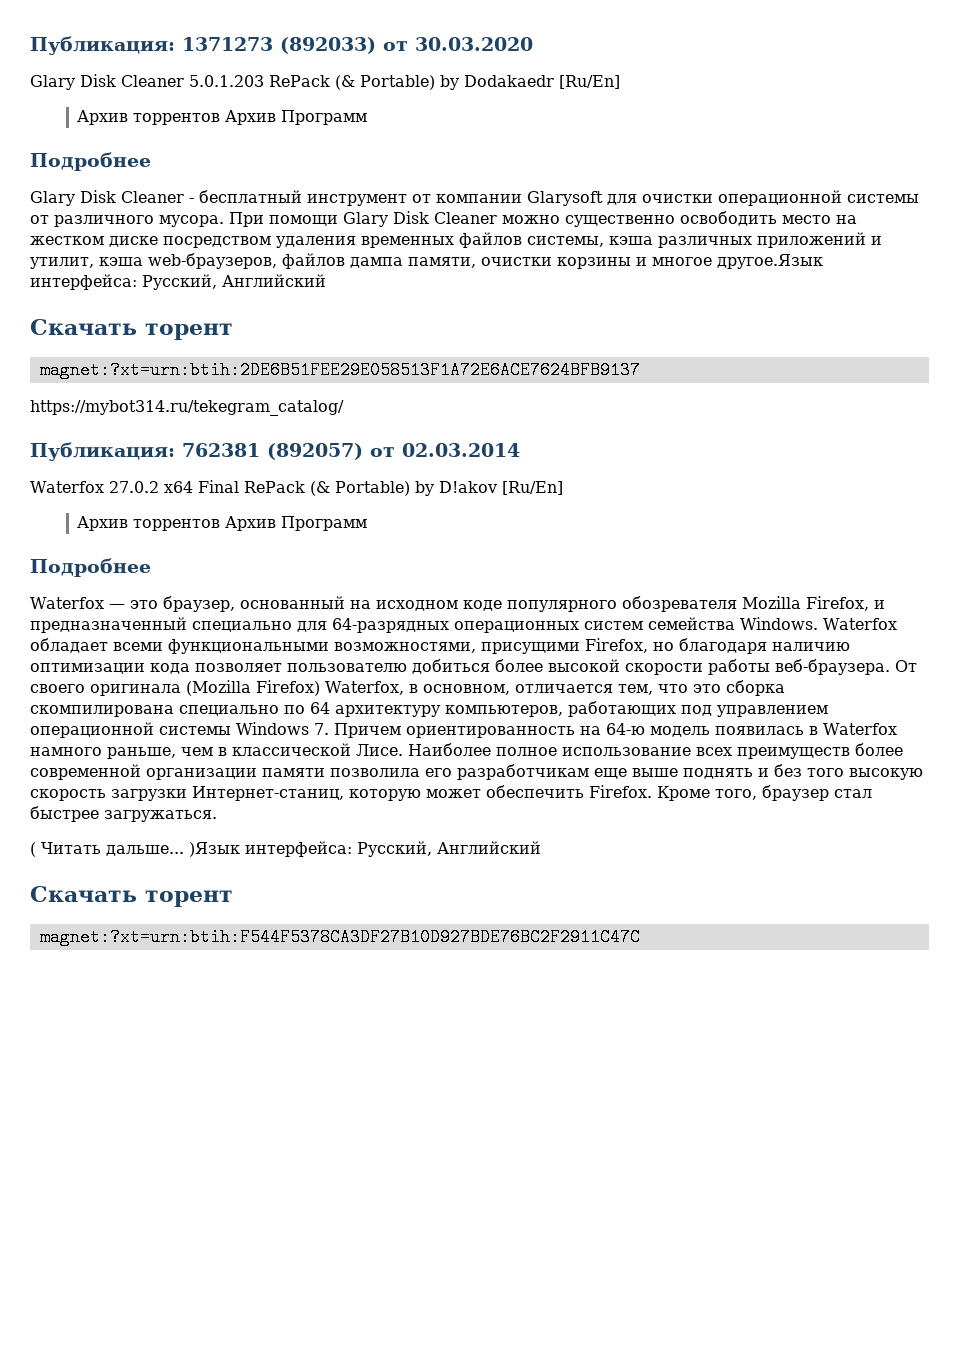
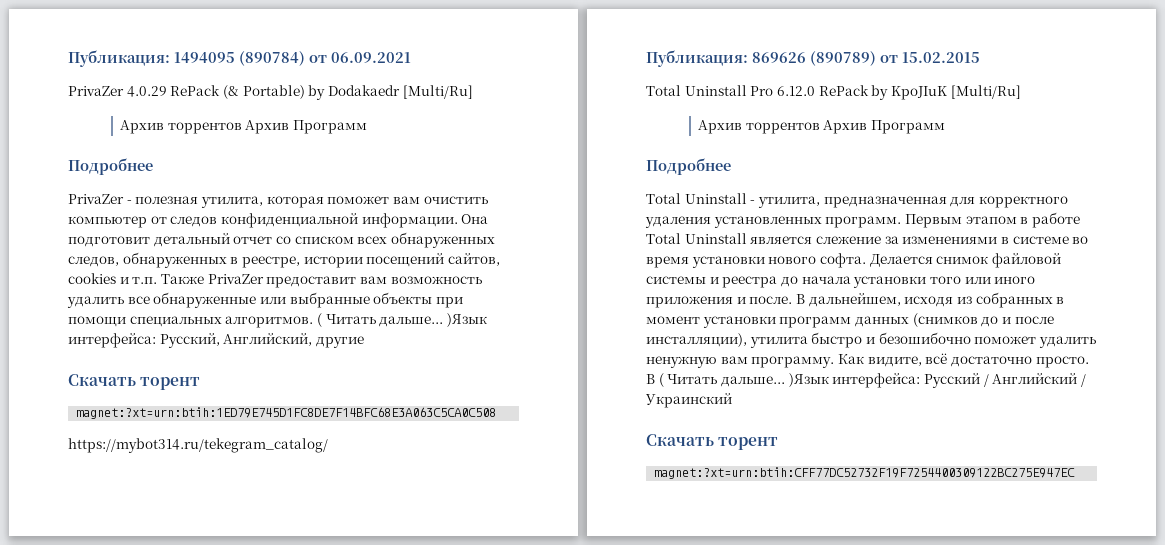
[30,36,533,55] [30,74,264,90] Публикация: 1371273 (892033) от 30.03.2020 // Glary Disk Cleaner 5.0.1.203 -> [68,50,411,67] [68,86,167,97] Публикация: 1494095 (890784) от 06.09.2021 // PrivaZer 4.0.29
[559,75,620,89] [77,110,368,125] [30,152,151,171] [30,190,919,206] [30,211,857,227] [30,232,882,248] [30,253,823,269] [30,274,326,290] [30,319,233,340] [39,361,640,379] [Ru/En] // Архив торрентов Архив Программ // Подробнее // Glary Disk Cleaner - бесплатный инструмент от компании Glarysoft для очистки операционной системы от различного мусора. При помощи Glary Disk Cleaner можно существенно освободить место на жестком диске посредством удаления временных файлов системы, кэша различных приложений и утилит, кэша web-браузеров, файлов дампа памяти, очистки корзины и многое другое.Язык интерфейса: Русский, Английский // Скачать торент // magnet:?xt=urn:btih:2DE6B51FEE29E058513F1A72E6ACE7624BFB9137 -> [402,85,473,99] [120,120,367,134] [68,158,153,175] [68,194,488,208] [68,213,489,228] [68,232,495,248] [68,252,500,268] [68,273,482,288] [67,292,463,308] [68,313,487,328] [68,333,364,348] [68,374,201,390] [76,407,497,419] [Multi/Ru] // Архив торрентов Архив Программ // Подробнее // PrivaZer - полезная утилита, которая поможет вам очистить компьютер от следов конфиденциальной информации. Она подготовит детальный отчет со списком всех обнаруженных следов, обнаруженных в реестре, истории посещений сайтов, cookies и т.п. Также PrivaZer предоставит вам возможность удалить все обнаруженные или выбранные объекты при помощи специальных алгоритмов. ( Читать дальше... )Язык интерфейса: Русский, Английский, другие // Скачать торент // magnet:?xt=urn:btih:1ED79E745D1FC8DE7F14BFC68E3A063C5CA0C508
[182,443,520,460] [30,480,563,496] [77,516,368,531] [30,558,151,577] [30,596,885,612] [30,617,897,633] [30,638,850,654] [30,659,917,675] [30,680,785,696] [30,701,828,717] [30,722,897,738] [30,743,903,759] [30,764,923,780] [30,785,872,801] [30,806,217,822] [30,841,541,857] [30,886,233,907] [39,928,640,946] 762381 (892057) от 02.03.2014 // Waterfox 27.0.2 x64 Final RePack (& Portable) by D!akov [Ru/En] // Архив торрентов Архив Программ // Подробнее // Waterfox — это браузер, основанный на исходном коде популярного обозревателя Mozilla Firefox, и предназначенный специально для 64-разрядных операционных систем семейства Windows. Waterfox обладает всеми функциональными возможностями, присущими Firefox, но благодаря наличию оптимизации кода позволяет пользователю добиться более высокой скорости работы веб-браузера. От своего оригинала (Mozilla Firefox) Waterfox, в основном, отличается тем, что это сборка скомпилирована специально по 64 архитектуру компьютеров, работающих под управлением операционной системы Windows 7. Причем ориентированность на 64-ю модель появилась в Waterfox намного раньше, чем в классической Лисе. Наиболее полное использование всех преимуществ более современной организации памяти позволила его разработчикам еще выше поднять и без того высокую скорость загрузки Интернет-станиц, которую может обеспечить Firefox. Кроме того, браузер стал быстрее загружаться. // ( Читать дальше... )Язык интерфейса: Русский, Английский // Скачать торент // magnet:?xt=urn:btih:F544F5378CA3DF27B10D927BDE76BC2F2911C47C -> [752,51,980,66] [646,85,1021,100] [698,120,945,134] [646,158,731,175] [646,193,1068,208] [645,212,1080,228] [646,233,1089,244] [646,253,1061,268] [646,276,1036,288] [646,292,1065,308] [646,313,1054,328] [646,332,1096,348] [646,353,1089,368] [646,373,1086,388] [645,393,732,408] [646,434,779,450] [654,467,1076,479] 869626 (890789) от 15.02.2015 // Total Uninstall Pro 6.12.0 RePack by KpoJIuK [Multi/Ru] // Архив торрентов Архив Программ // Подробнее // Total Uninstall - утилита, предназначенная для корректного удаления установленных программ. Первым этапом в работе Total Uninstall является слежение за изменениями в системе во время установки нового софта. Делается снимок файловой системы и реестра до начала установки того или иного приложения и после. В дальнейшем, исходя из собранных в момент установки программ данных (снимков до и после инсталляции), утилита быстро и безошибочно поможет удалить ненужную вам программу. Как видите, всё достаточно просто. В ( Читать дальше... )Язык интерфейса: Русский / Английский / Украинский // Скачать торент // magnet:?xt=urn:btih:CFF77DC52732F19F7254400309122BC275E947EC

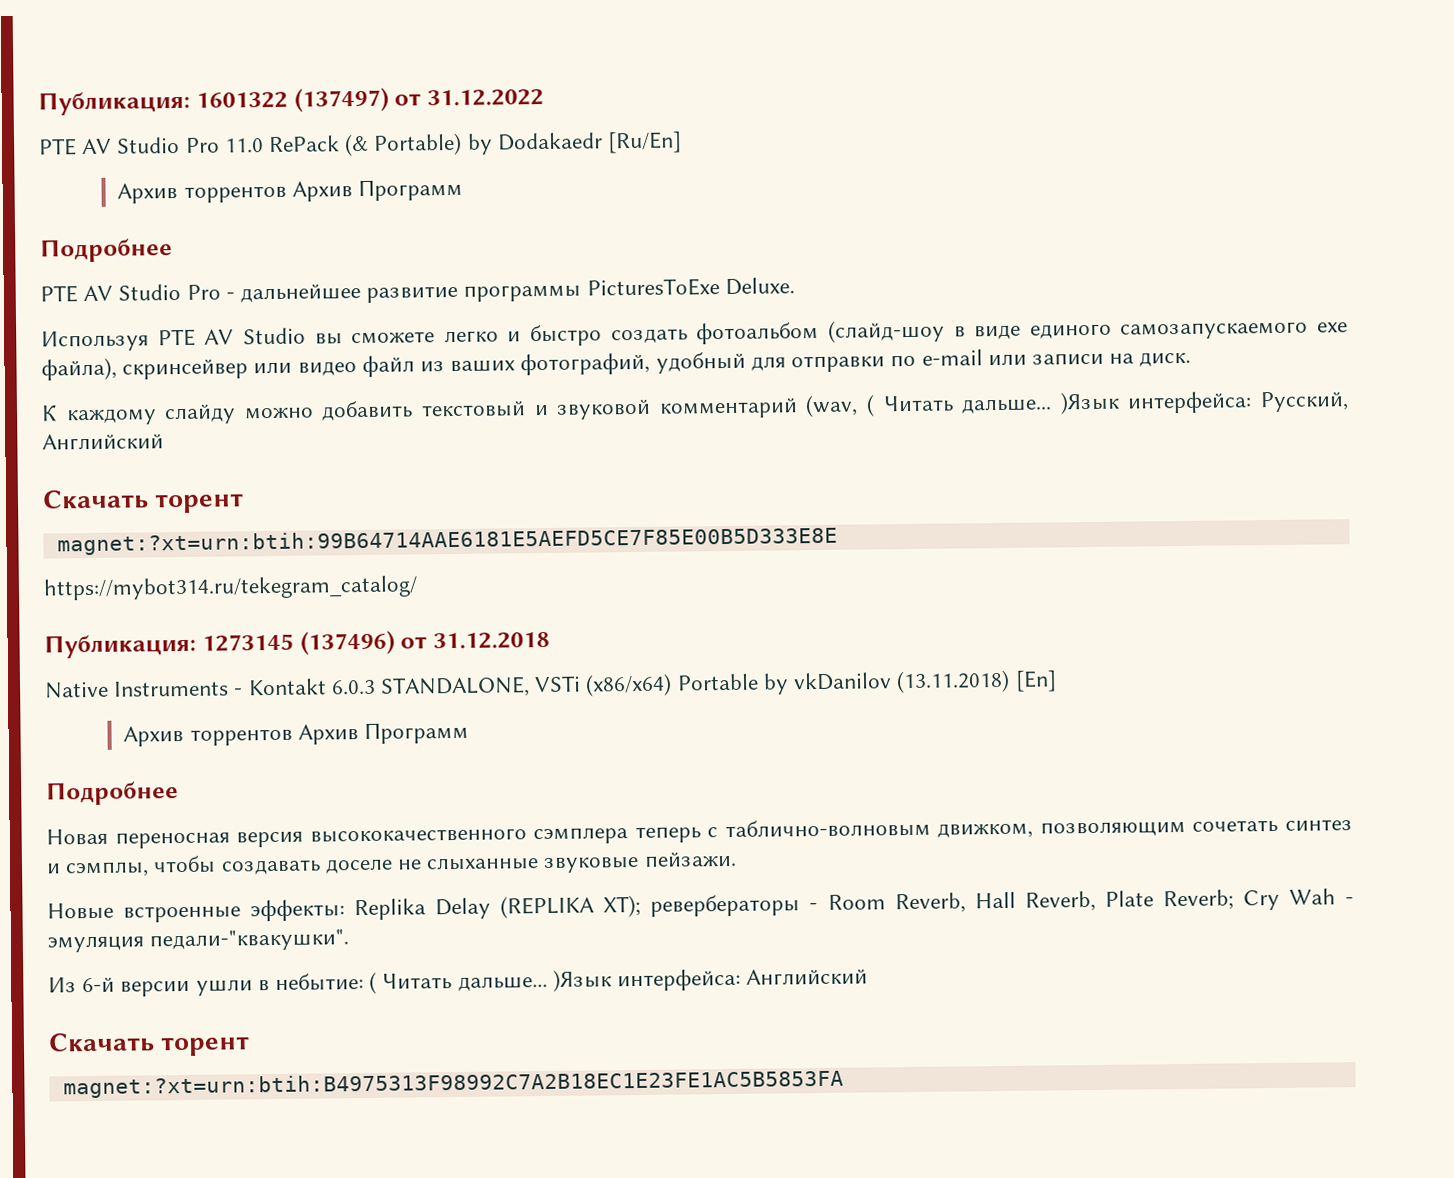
[68,50,411,67] [68,86,167,97] Публикация: 1494095 (890784) от 06.09.2021 // PrivaZer 4.0.29 -> [38,87,544,116] [39,136,264,156] Публикация: 1601322 (137497) от 31.12.2022 // PTE AV Studio Pro 11.0
[402,85,473,99] [120,120,367,134] [68,158,153,175] [68,194,488,208] [68,213,489,228] [68,232,495,248] [68,252,500,268] [68,273,482,288] [67,292,463,308] [68,316,314,328] [Multi/Ru] // Архив торрентов Архив Программ // Подробнее // PrivaZer - полезная утилита, которая поможет вам очистить компьютер от следов конфиденциальной информации. Она подготовит детальный отчет со списком всех обнаруженных следов, обнаруженных в реестре, истории посещений сайтов, cookies и т.п. Также PrivaZer предоставит вам возможность удалить все обнаруженные или выбранные объекты при помощи специальных алгоритмов. -> [607,131,683,154] [117,178,463,204] [40,238,173,263] [40,277,795,303] [41,319,1348,352] [41,349,1192,381] [41,394,859,426] [Ru/En] // Архив торрентов Архив Программ // Подробнее // PTE AV Studio Pro - дальнейшее развитие программы PicturesToExe Deluxe. // Используя PTE AV Studio вы сможете легко и быстро создать фотоальбом (слайд-шоу в виде единого самозапускаемого exe файла), скринсейвер или видео файл из ваших фотографий, удобный для отправки по e-mail или записи на диск. // К каждому слайду можно добавить текстовый и звуковой комментарий (wav,
[223,333,364,348] [68,374,201,390] [76,407,497,419] Английский, другие // Скачать торент // magnet:?xt=urn:btih:1ED79E745D1FC8DE7F14BFC68E3A063C5CA0C508 -> [42,433,164,450] [42,489,245,514] [56,526,838,556] Английский // Скачать торент // magnet:?xt=urn:btih:99B64714AAE6181E5AEFD5CE7F85E00B5D333E8E
[752,51,980,66] [646,85,1021,100] [698,120,945,134] [646,158,731,175] [646,193,1068,208] [645,212,1080,228] [646,233,1089,244] [646,253,1061,268] [646,276,1036,288] [646,292,1065,308] [646,313,1054,328] [646,332,1096,348] [646,353,1089,368] [646,373,1086,388] [645,393,732,408] [646,434,779,450] [654,467,1076,479] 869626 (890789) от 15.02.2015 // Total Uninstall Pro 6.12.0 RePack by KpoJIuK [Multi/Ru] // Архив торрентов Архив Программ // Подробнее // Total Uninstall - утилита, предназначенная для корректного удаления установленных программ. Первым этапом в работе Total Uninstall является слежение за изменениями в системе во время установки нового софта. Делается снимок файловой системы и реестра до начала установки того или иного приложения и после. В дальнейшем, исходя из собранных в момент установки программ данных (снимков до и после инсталляции), утилита быстро и безошибочно поможет удалить ненужную вам программу. Как видите, всё достаточно просто. В ( Читать дальше... )Язык интерфейса: Русский / Английский / Украинский // Скачать торент // magnet:?xt=urn:btih:CFF77DC52732F19F7254400309122BC275E947EC -> [201,630,550,656] [44,669,1057,699] [123,721,469,747] [46,781,179,806] [46,818,1353,849] [46,850,737,878] [47,888,1354,923] [47,929,350,953] [48,968,869,997] [48,1032,251,1057] [62,1069,844,1099] 1273145 (137496) от 31.12.2018 // Native Instruments - Kontakt 6.0.3 STANDALONE, VSTi (x86/x64) Portable by vkDanilov (13.11.2018) [En] // Архив торрентов Архив Программ // Подробнее // Новая переносная версия высококачественного сэмплера теперь с таблично-волновым движком, позволяющим сочетать синтез и сэмплы, чтобы создавать доселе не слыханные звуковые пейзажи. // Новые встроенные эффекты: Replika Delay (REPLIKA XT); ревербераторы - Room Reverb, Hall Reverb, Plate Reverb; Cry Wah - эмуляция педали-"квакушки". // Из 6-й версии ушли в небытие: ( Читать дальше... )Язык интерфейса: Английский // Скачать торент // magnet:?xt=urn:btih:B4975313F98992C7A2B18EC1E23FE1AC5B5853FA

